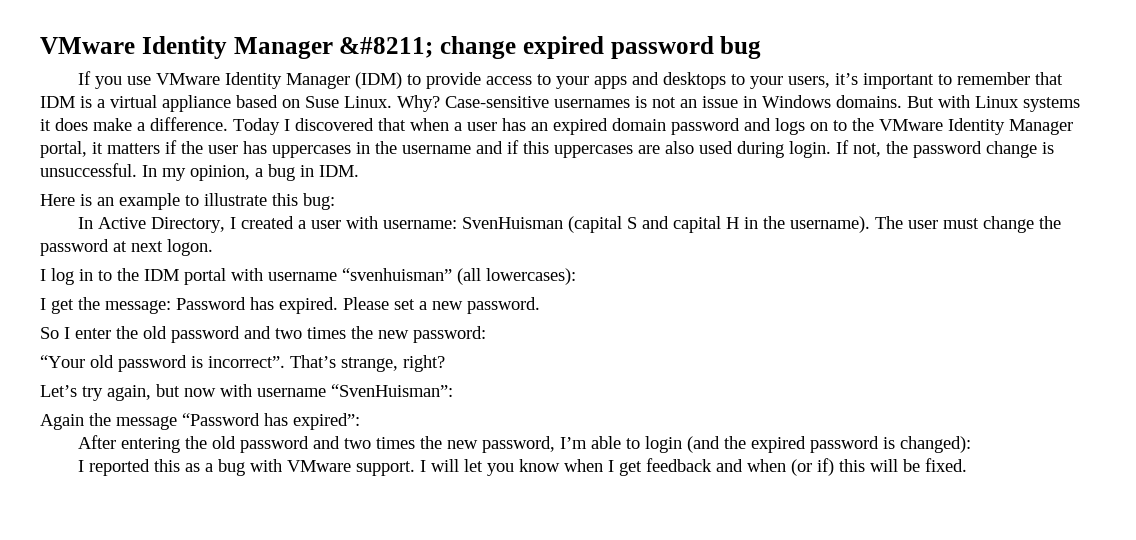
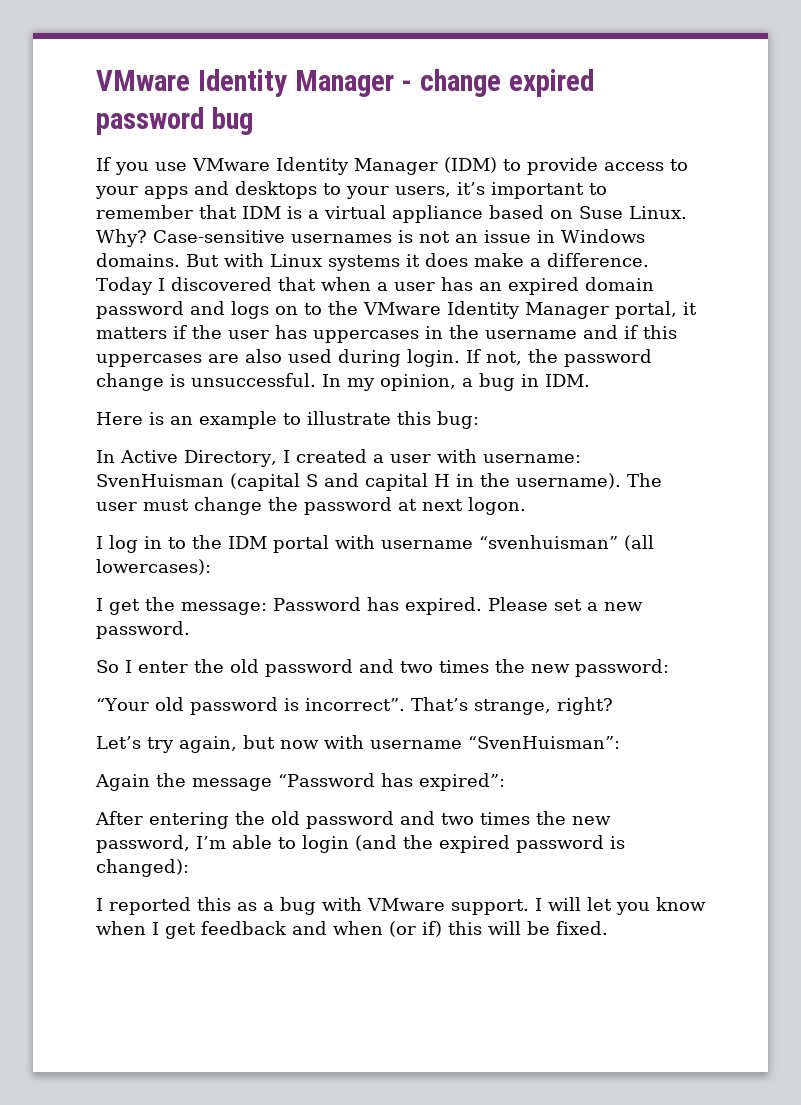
[40,36,434,59] VMware Identity Manager &#8211; -> [96,69,413,97] VMware Identity Manager -

